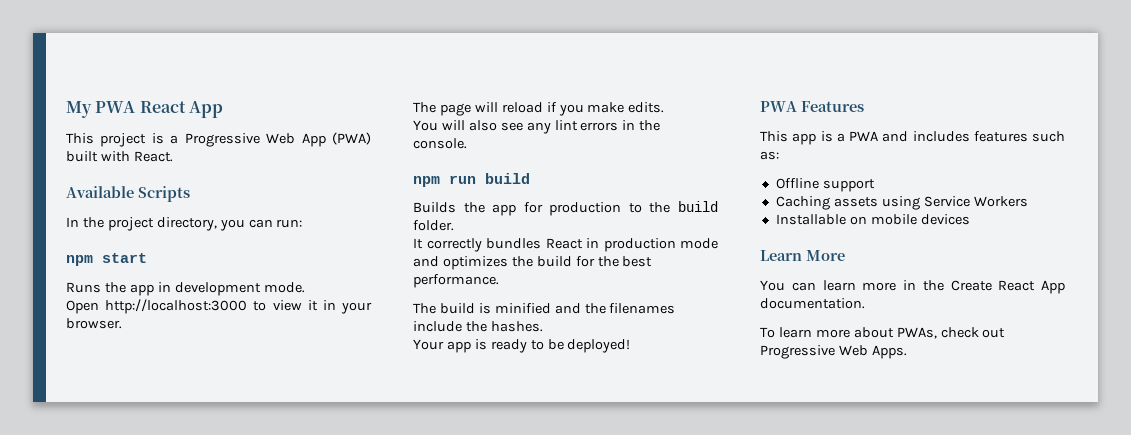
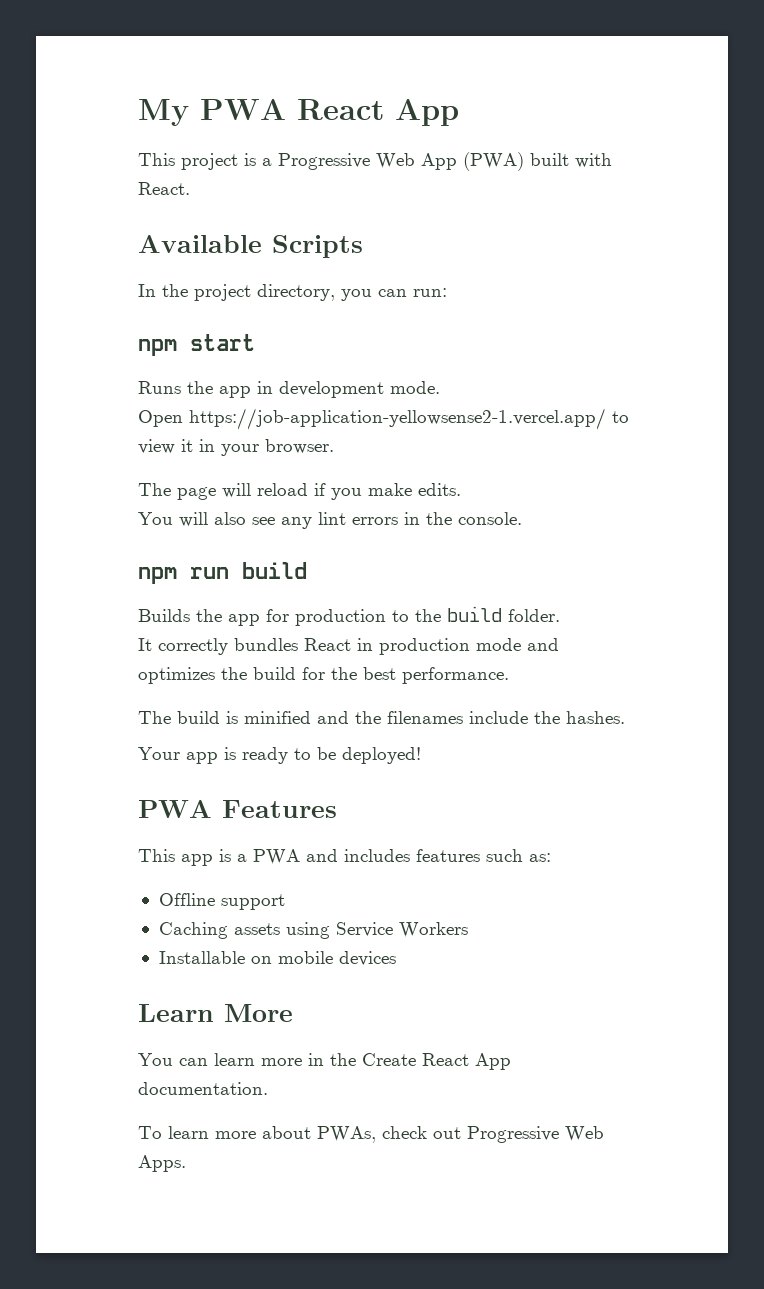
[105,299,248,314] http://localhost:3000 -> [189,408,606,430] https://job-application-yellowsense2-1.vercel.app/

